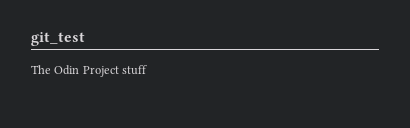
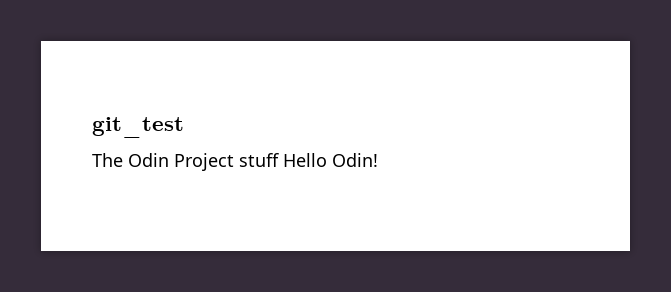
(148, 70) none -> [283,153,378,167] Hello Odin!

